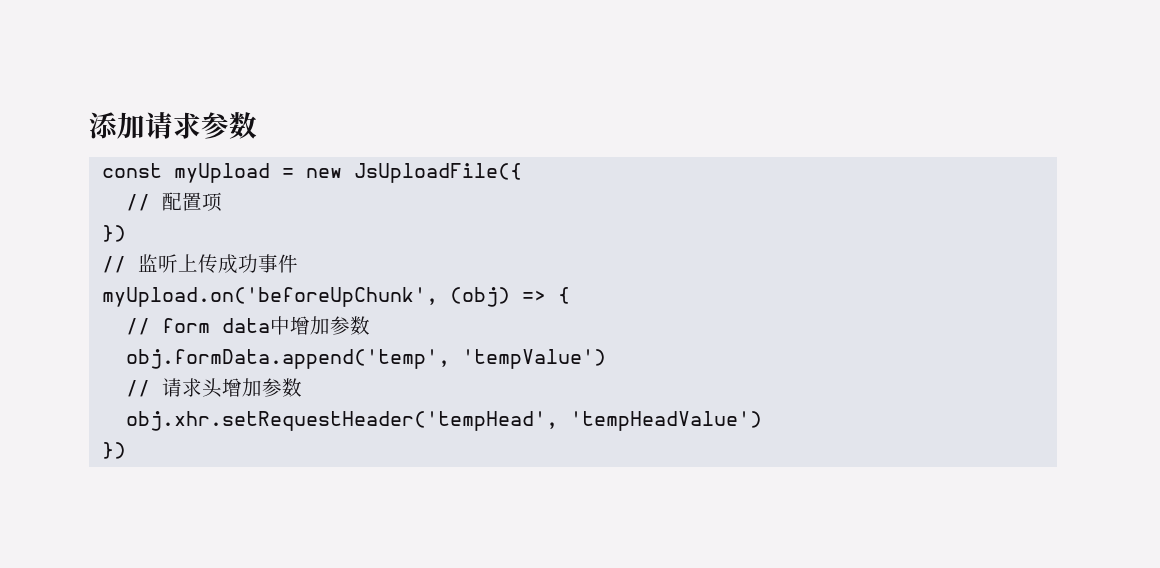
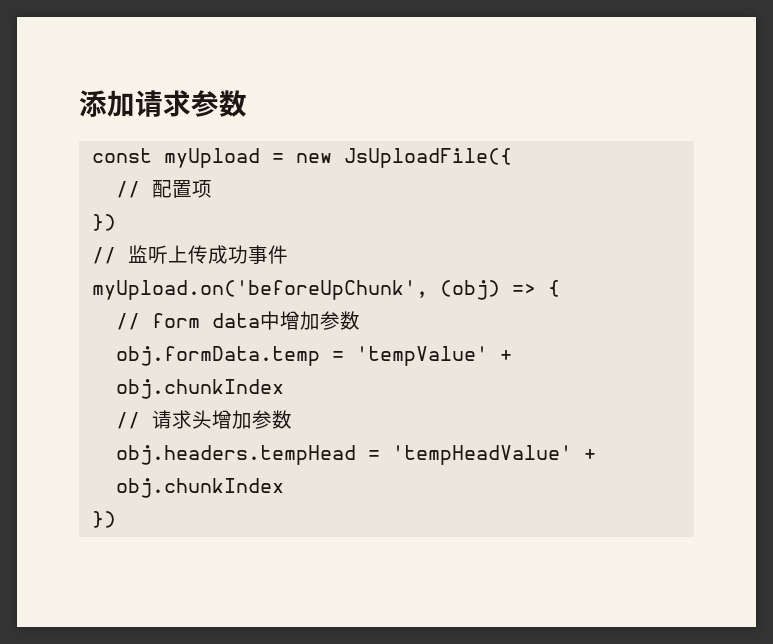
[126,349,607,369] obj.formData.append('temp', 'tempValue') -> [116,346,513,366] [116,379,285,399] obj.formData.temp = 'tempValue' + obj.chunkIndex
[126,411,763,431] obj.xhr.setRequestHeader('tempHead', 'tempHeadValue') -> [116,445,597,465] [116,478,285,498] obj.headers.tempHead = 'tempHeadValue' + obj.chunkIndex

